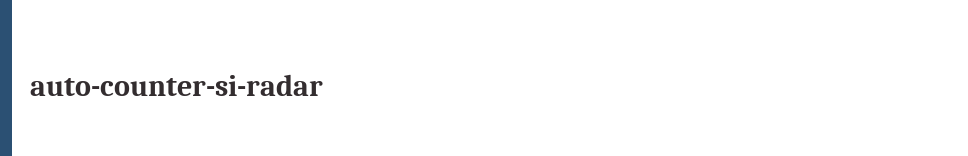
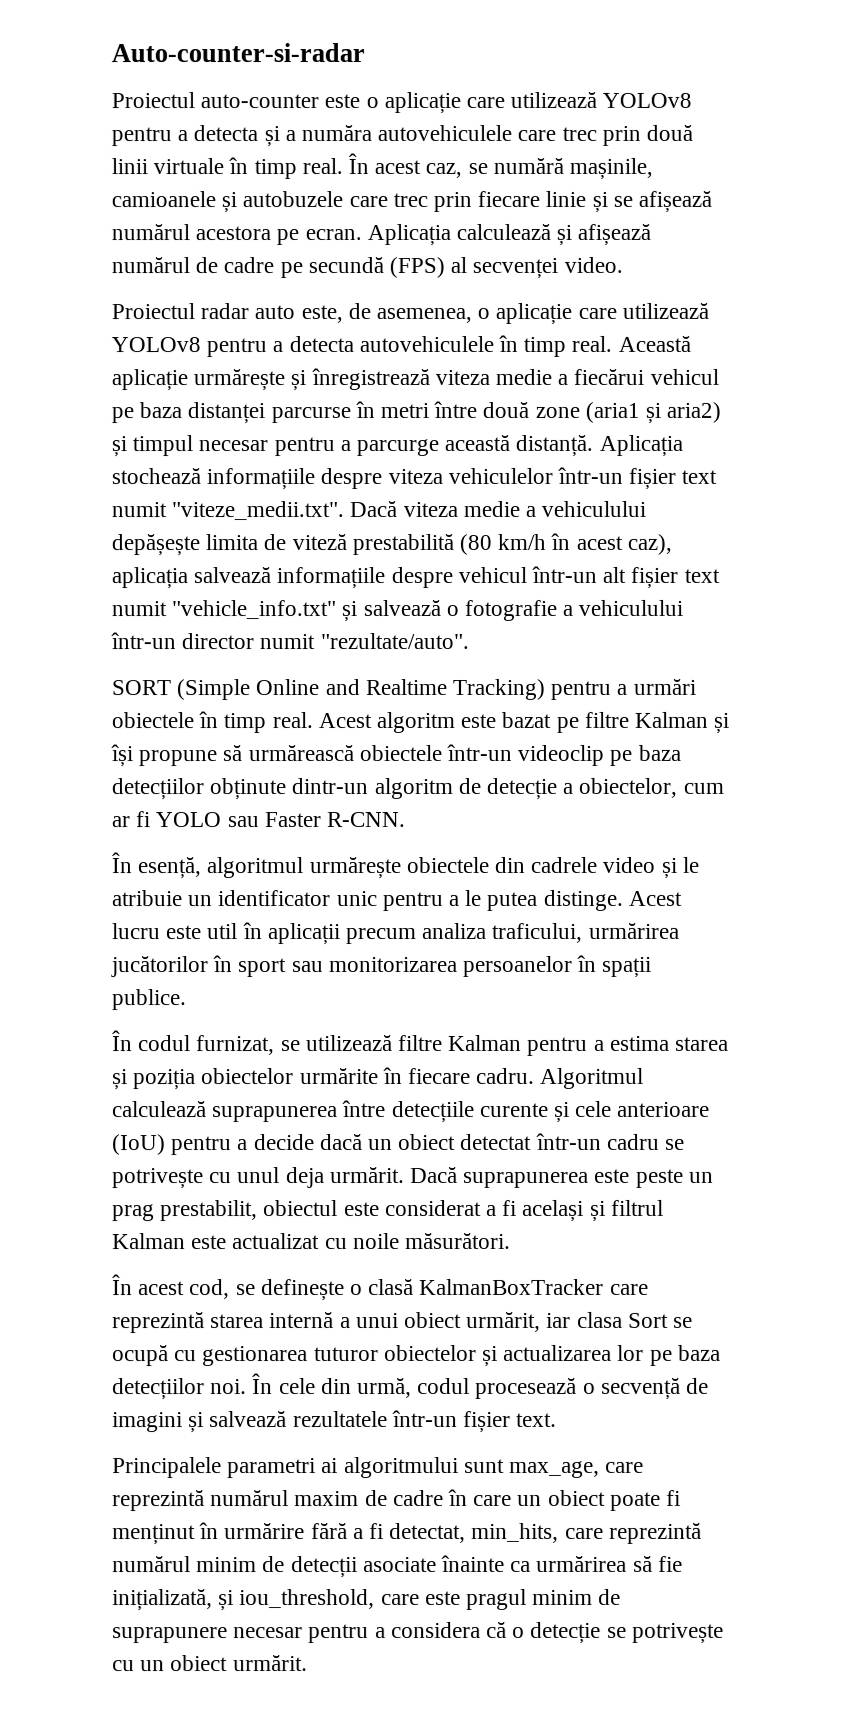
[30,74,323,96] auto-counter-si-radar -> [111,43,365,63] [111,91,693,115] [111,124,694,148] [111,153,654,180] [111,190,713,214] [111,223,652,247] [111,256,623,279] [111,302,709,325] [111,334,691,358] [111,367,719,392] [111,400,722,425] [111,434,683,458] [111,466,718,491] [111,500,647,521] [111,532,672,557] [111,565,720,590] [111,599,684,623] [110,632,469,650] [111,678,696,701] [111,711,730,734] [110,743,681,768] [111,777,724,801] [111,811,406,828] [111,852,700,880] [112,889,683,912] [112,922,680,946] [111,954,653,978] [112,989,187,1011] [112,1030,730,1056] [112,1067,645,1091] [112,1100,711,1124] [112,1132,686,1156] [112,1166,714,1190] [112,1199,664,1222] [112,1232,512,1250] [112,1274,649,1302] [112,1311,694,1334] [112,1344,721,1367] [112,1373,710,1401] [112,1409,558,1434] [112,1456,645,1479] [112,1488,682,1512] [112,1522,702,1546] [112,1554,683,1579] [112,1588,622,1612] [112,1621,724,1644] [112,1655,308,1672] Auto-counter-si-radar // Proiectul auto-counter este o aplicație care utilizează YOLOv8 pentru a detecta și a număra autovehiculele care trec prin două linii virtuale în timp real. În acest caz, se numără mașinile, camioanele și autobuzele care trec prin fiecare linie și se afișează numărul acestora pe ecran. Aplicația calculează și afișează numărul de cadre pe secundă (FPS) al secvenței video. // Proiectul radar auto este, de asemenea, o aplicație care utilizează YOLOv8 pentru a detecta autovehiculele în timp real. Această aplicație urmărește și înregistrează viteza medie a fiecărui vehicul pe baza distanței parcurse în metri între două zone (aria1 și aria2) și timpul necesar pentru a parcurge această distanță. Aplicația stochează informațiile despre viteza vehiculelor într-un fișier text numit "viteze_medii.txt". Dacă viteza medie a vehiculului depășește limita de viteză prestabilită (80 km/h în acest caz), aplicația salvează informațiile despre vehicul într-un alt fișier text numit "vehicle_info.txt" și salvează o fotografie a vehiculului într-un director numit "rezultate/auto". // SORT (Simple Online and Realtime Tracking) pentru a urmări obiectele în timp real. Acest algoritm este bazat pe filtre Kalman și își propune să urmărească obiectele într-un videoclip pe baza detecțiilor obținute dintr-un algoritm de detecție a obiectelor, cum ar fi YOLO sau Faster R-CNN. // În esență, algoritmul urmărește obiectele din cadrele video și le atribuie un identificator unic pentru a le putea distinge. Acest lucru este util în aplicații precum analiza traficului, urmărirea jucătorilor în sport sau monitorizarea persoanelor în spații publice. // În codul furnizat, se utilizează filtre Kalman pentru a estima starea și poziția obiectelor urmărite în fiecare cadru. Algoritmul calculează suprapunerea între detecțiile curente și cele anterioare (IoU) pentru a decide dacă un obiect detectat într-un cadru se potrivește cu unul deja urmărit. Dacă suprapunerea este peste un prag prestabilit, obiectul este considerat a fi același și filtrul Kalman este actualizat cu noile măsurători. // În acest cod, se definește o clasă KalmanBoxTracker care reprezintă starea internă a unui obiect urmărit, iar clasa Sort se ocupă cu gestionarea tuturor obiectelor și actualizarea lor pe baza detecțiilor noi. În cele din urmă, codul procesează o secvență de imagini și salvează rezultatele într-un fișier text. // Principalele parametri ai algoritmului sunt max_age, care reprezintă numărul maxim de cadre în care un obiect poate fi menținut în urmărire fără a fi detectat, min_hits, care reprezintă numărul minim de detecții asociate înainte ca urmărirea să fie inițializată, și iou_threshold, care este pragul minim de suprapunere necesar pentru a considera că o detecție se potrivește cu un obiect urmărit.

